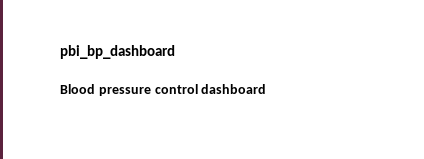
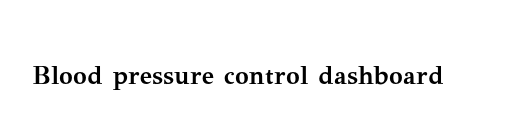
[60,45,175,59] pbi_bp_dashboard // -> (32, 75) none

